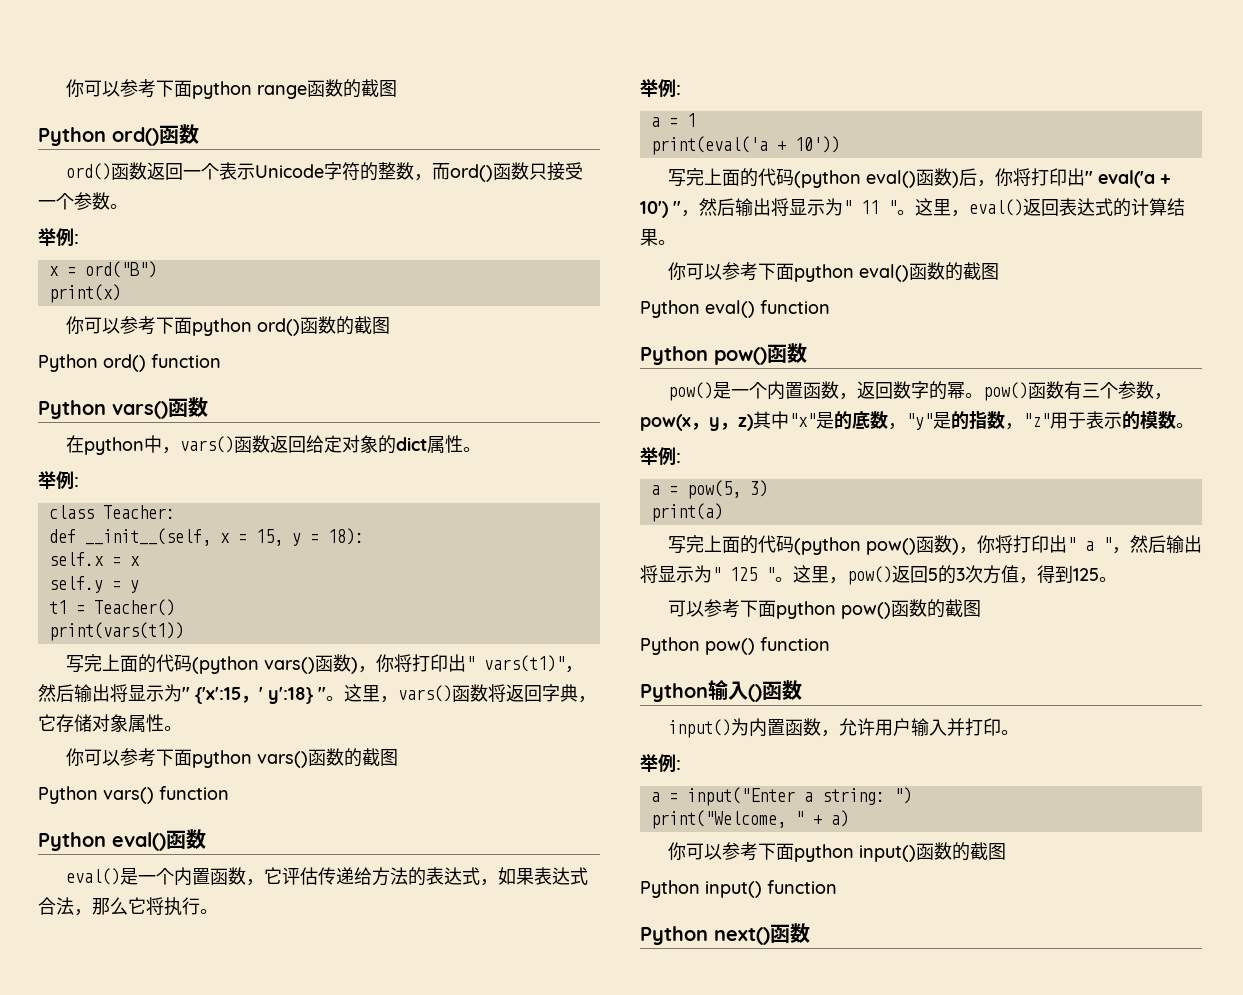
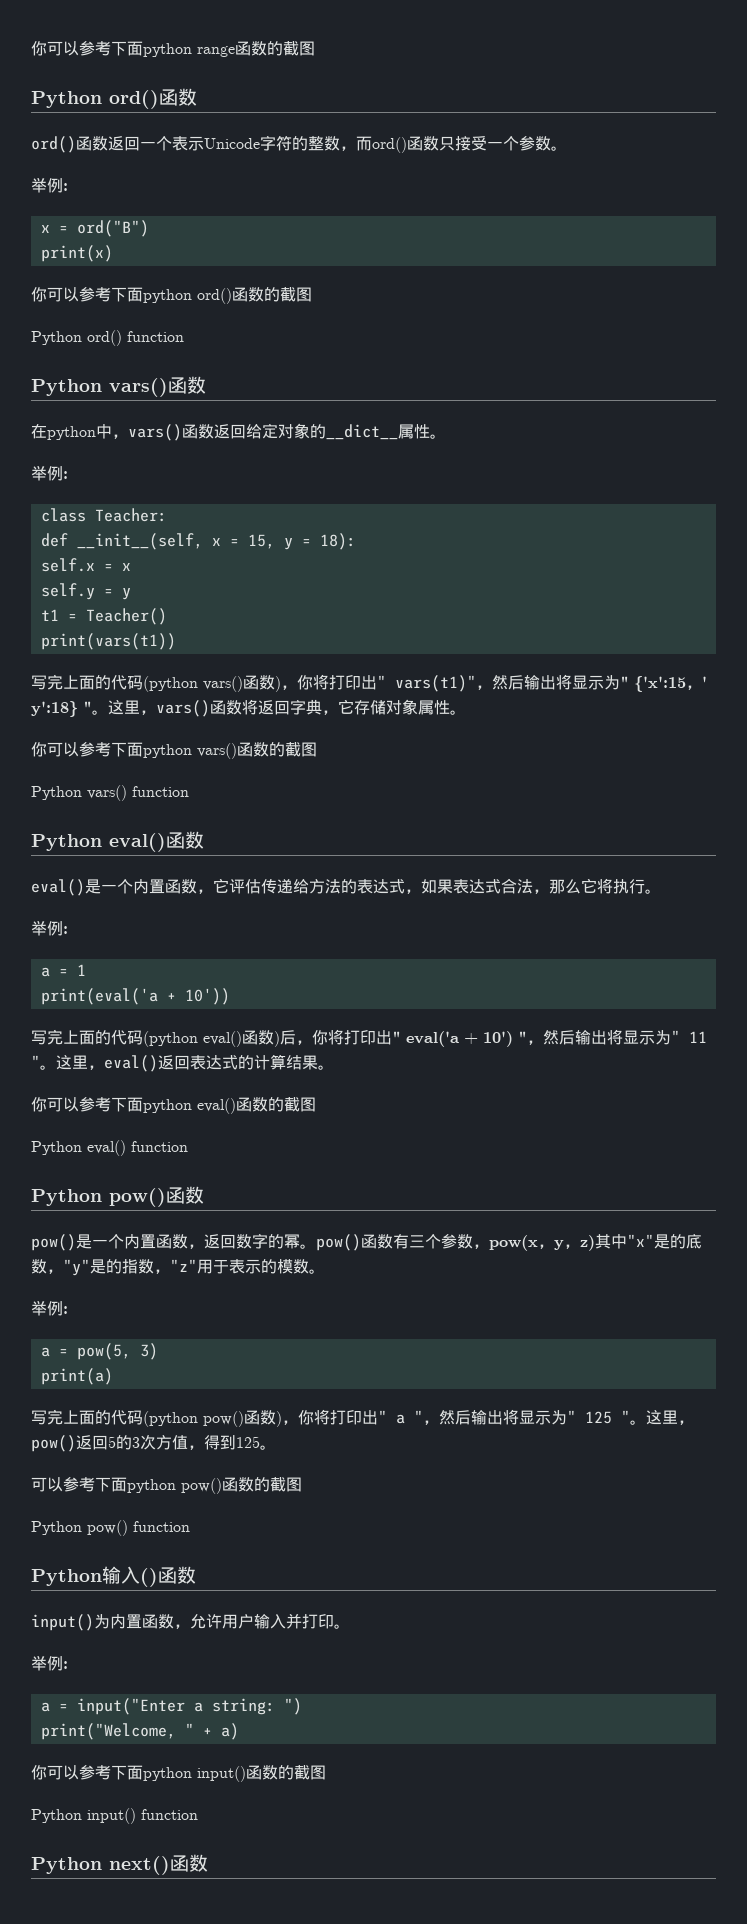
[395,437,427,451] dict -> [326,424,398,440] __dict__

